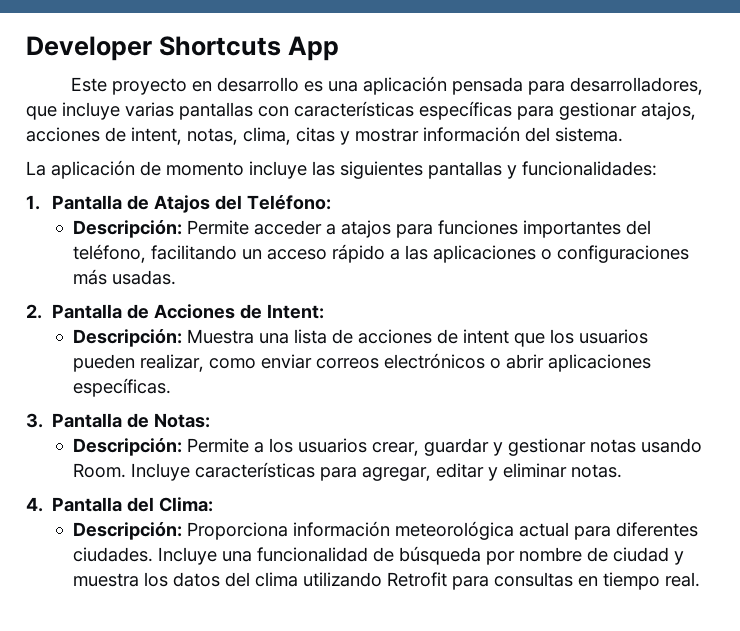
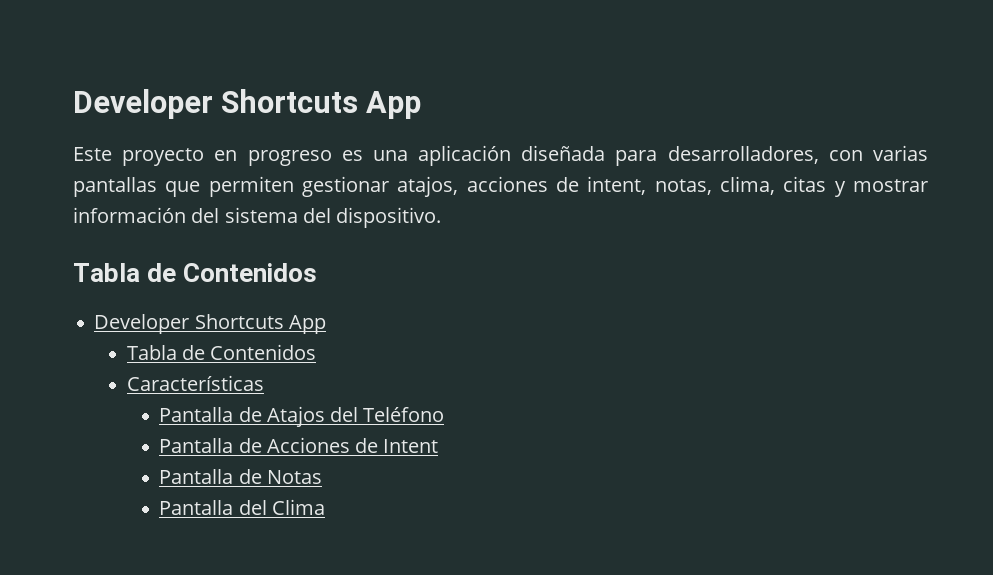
[216,77,299,92] desarrollo -> [247,150,332,166] progreso
[451,77,523,95] pensada -> [521,145,606,161] diseñada
[26,101,554,120] que incluye varias pantallas con características específicas para -> [828,145,929,161] [73,176,294,197] con varias pantallas que permiten
[555,127,623,142] [26,160,657,179] [26,195,332,213] [72,220,651,238] [72,244,689,263] [72,269,176,285] [26,304,325,319] [72,329,648,347] [72,353,651,372] [72,378,171,397] [26,413,211,428] [72,438,702,456] [72,462,622,481] [26,497,214,512] [72,521,698,540] [72,546,684,565] [72,572,700,590] sistema. // La aplicación de momento incluye las siguientes pantallas y funcionalidades: // 1. Pantalla de Atajos del Teléfono: // Descripción: Permite acceder a atajos para funciones importantes del teléfono, facilitando un acceso rápido a las aplicaciones o configuraciones más usadas. // 2. Pantalla de Acciones de Intent: // Descripción: Muestra una lista de acciones de intent que los usuarios pueden realizar, como enviar correos electrónicos o abrir aplicaciones específicas. // 3. Pantalla de Notas: // Descripción: Permite a los usuarios crear, guardar y gestionar notas usando Room. Incluye características para agregar, editar y eliminar notas. // 4. Pantalla del Clima: // Descripción: Proporciona información meteorológica actual para diferentes ciudades. Incluye una funcionalidad de búsqueda por nombre de ciudad y muestra los datos del clima utilizando Retrofit para consultas en tiempo real. -> [224,207,442,228] [73,263,318,282] [94,314,326,334] [126,344,317,360] [126,375,264,391] [159,406,445,427] [159,437,439,453] [159,469,322,484] [159,499,325,515] sistema del dispositivo. // Tabla de Contenidos // Developer Shortcuts App // Tabla de Contenidos // Características // Pantalla de Atajos del Teléfono // Pantalla de Acciones de Intent // Pantalla de Notas // Pantalla del Clima

